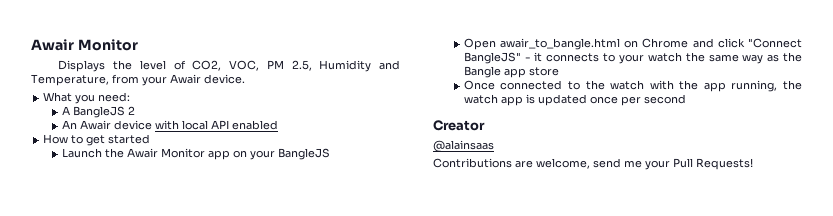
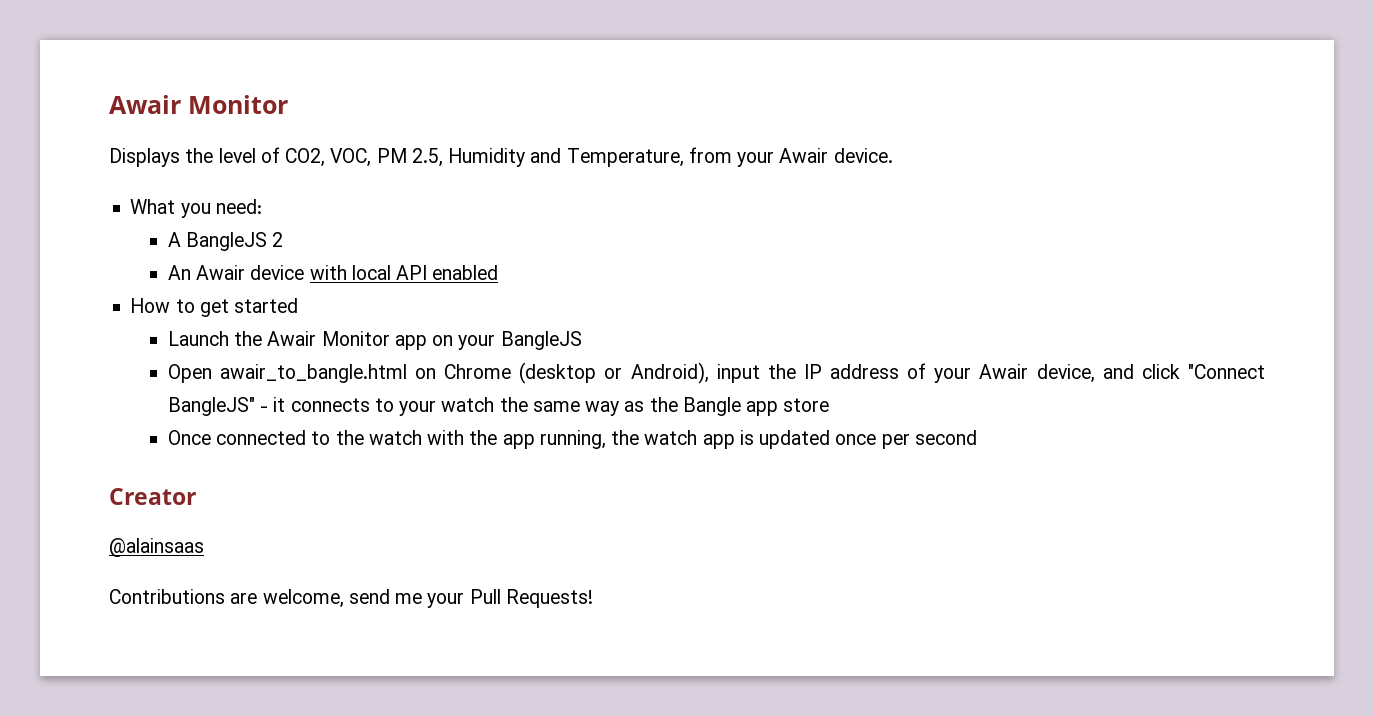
(689, 43) none -> [519,362,1095,384] (desktop or Android), input the IP address of your Awair device,

